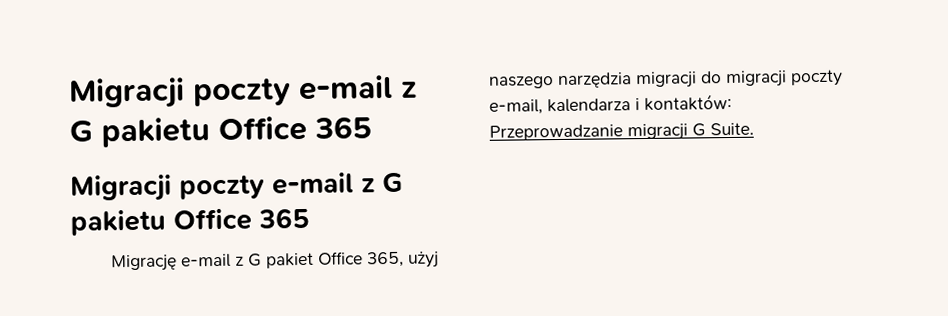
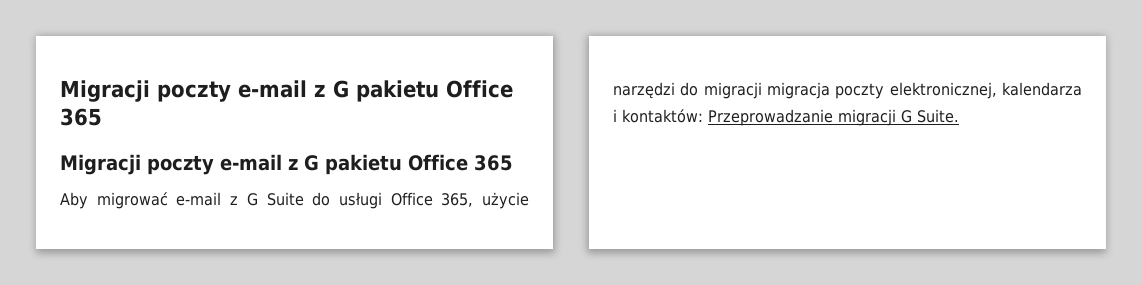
[110,251,439,272] [489,69,843,89] [489,99,543,115] Migrację e-mail z G pakiet Office 365, użyj naszego narzędzia migracji do migracji poczty e-mail, -> [60,192,529,209] [613,82,997,99] Aby migrować e-mail z G Suite do usługi Office 365, użycie narzędzi do migracji migracja poczty elektronicznej,

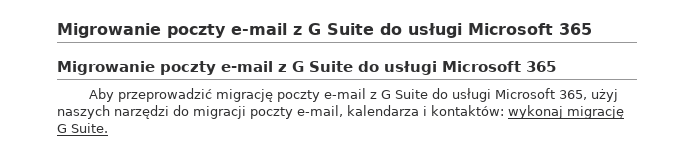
[60,80,513,102] [60,108,102,126] [60,154,513,175] [60,192,529,209] [613,82,997,99] Migracji poczty e-mail z G pakietu Office 365 // Migracji poczty e-mail z G pakietu Office 365 // Aby migrować e-mail z G Suite do usługi Office 365, użycie narzędzi do migracji migracja poczty elektronicznej, -> [57,23,592,38] [57,61,556,75] [88,88,618,102] [57,105,343,119] Migrowanie poczty e-mail z G Suite do usługi Microsoft 365 // Migrowanie poczty e-mail z G Suite do usługi Microsoft 365 // Aby przeprowadzić migrację poczty e-mail z G Suite do usługi Microsoft 365, użyj naszych narzędzi do migracji poczty e-mail,
[707,109,896,126] Przeprowadzanie migracji -> [508,105,624,119] wykonaj migrację

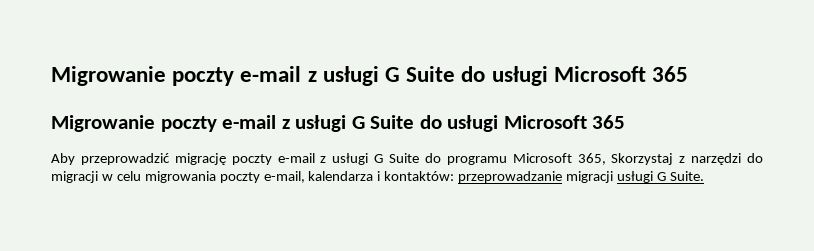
[57,23,302,38] Migrowanie poczty e-mail z -> [51,66,379,86] Migrowanie poczty e-mail z usługi
(287, 68) none -> [295,115,347,132] usługi
[380,88,491,102] G Suite do usługi -> [332,153,507,165] usługi G Suite do programu
[590,89,618,102] [57,105,110,119] użyj naszych -> [611,153,686,165] Skorzystaj z
(246, 112) none -> [101,171,216,183] w celu migrowania
[508,105,624,119] wykonaj migrację -> [458,171,654,183] przeprowadzanie migracji usługi

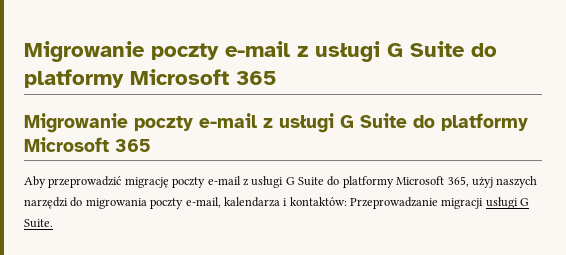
[51,66,548,86] Migrowanie poczty e-mail z usługi G Suite do usługi -> [24,41,497,62] [24,69,124,88] Migrowanie poczty e-mail z usługi G Suite do platformy
[447,115,499,132] usługi -> [441,113,528,131] platformy
[446,156,507,165] programu -> [342,176,394,188] platformy
[611,153,763,165] [51,171,141,183] Skorzystaj z narzędzi do migracji w celu -> [471,176,538,188] [24,197,83,209] użyj naszych narzędzi do
[458,171,563,183] przeprowadzanie -> [350,197,438,209] Przeprowadzanie

